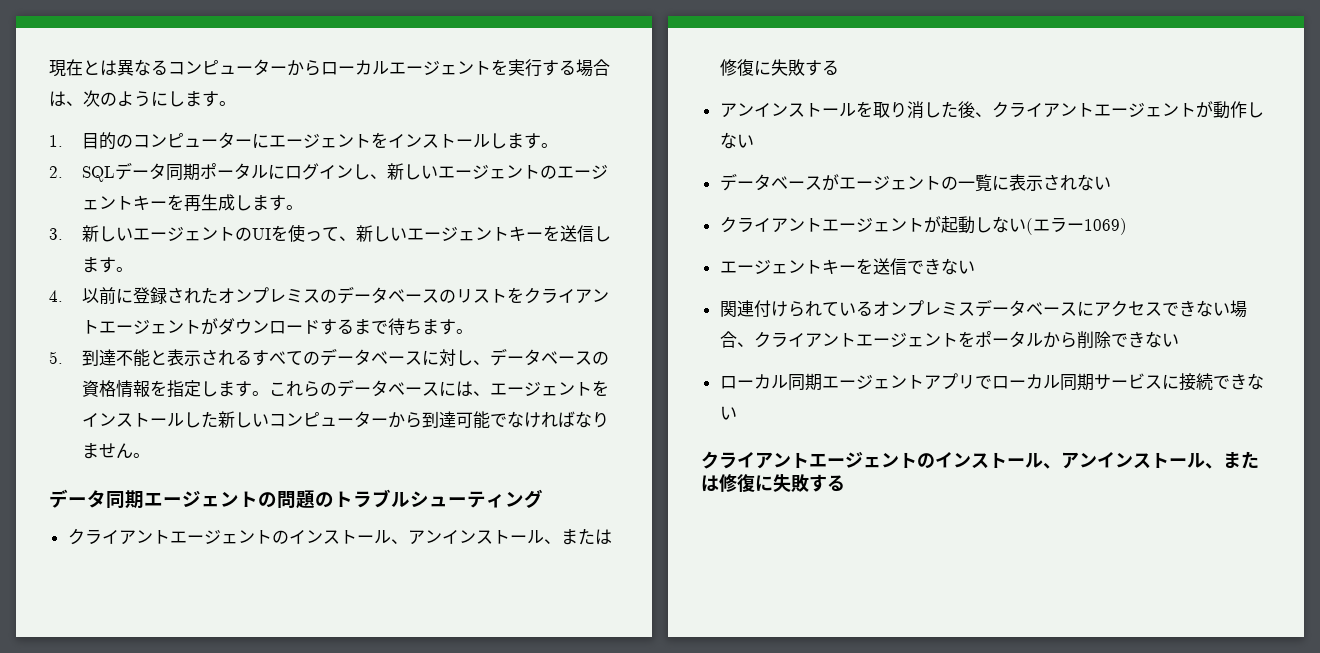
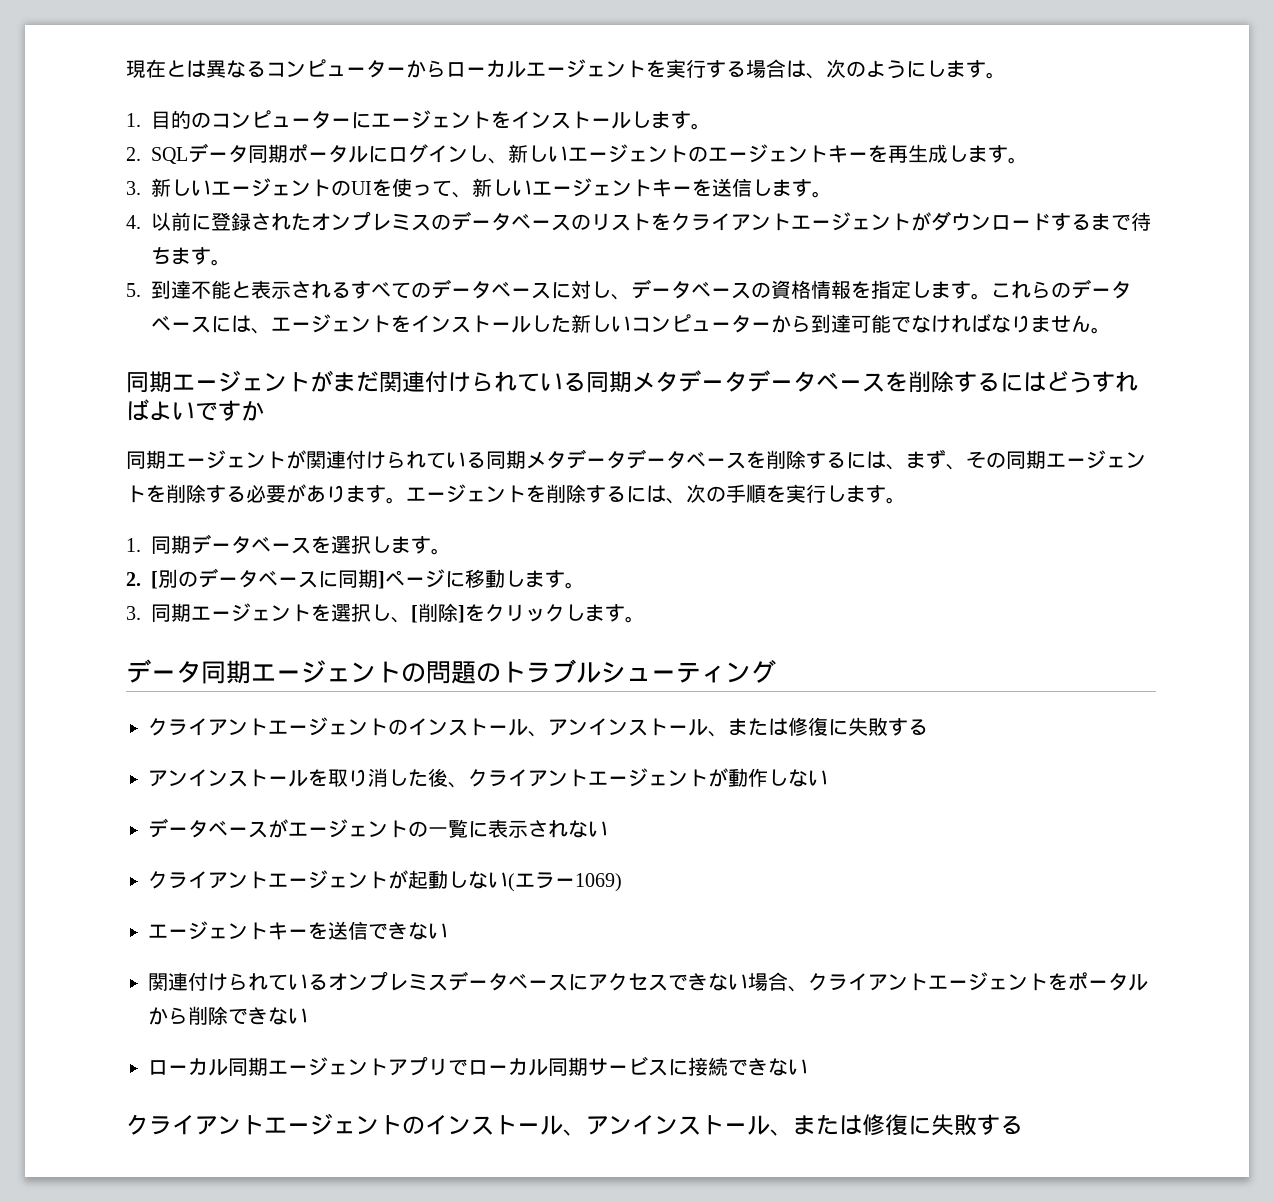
(150, 455) none -> [126,370,1138,393] [126,399,264,421] [126,449,1146,470] [126,484,906,504] [126,534,451,555] [126,568,585,589] [126,603,645,623] // 同期エージェントがまだ関連付けられている同期メタデータデータベースを削除するにはどうすればよいですか // 同期エージェントが関連付けられている同期メタデータデータベースを削除するには、まず、その同期エージェントを削除する必要があります。エージェントを削除するには、次の手順を実行します。 // 1.同期データベースを選択します。 // 2. [別のデータベースに同期]ページに移動します。 // 3.同期エージェントを選択し、[削除]をクリックします。

